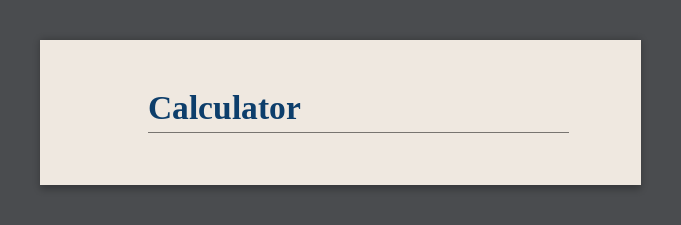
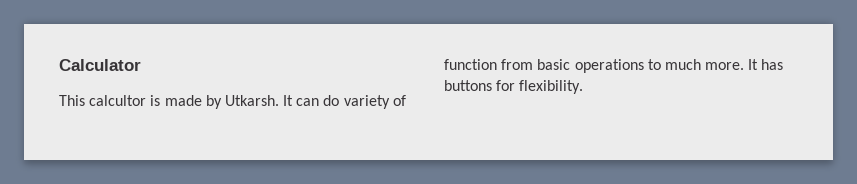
(301, 107) none -> [59,95,406,109] [444,59,784,73] [444,80,584,94] // This calcultor is made by Utkarsh. It can do variety of function from basic operations to much more. It has buttons for flexibility.

